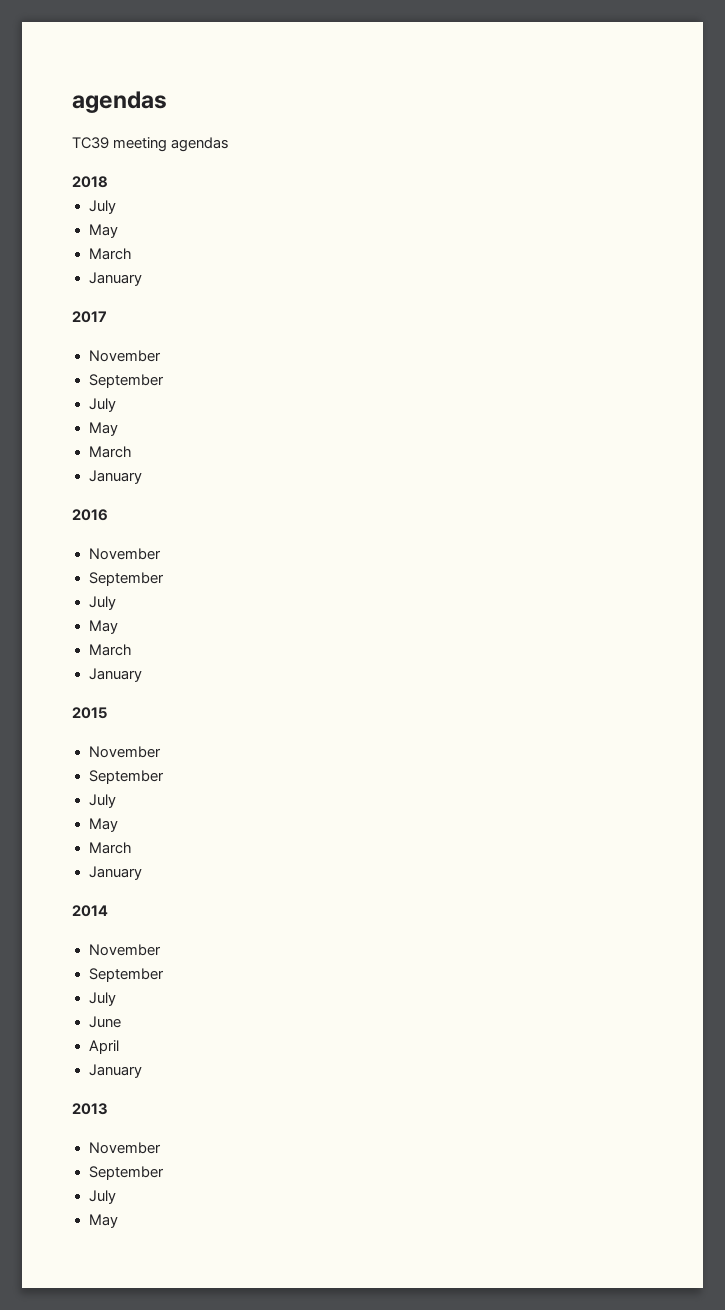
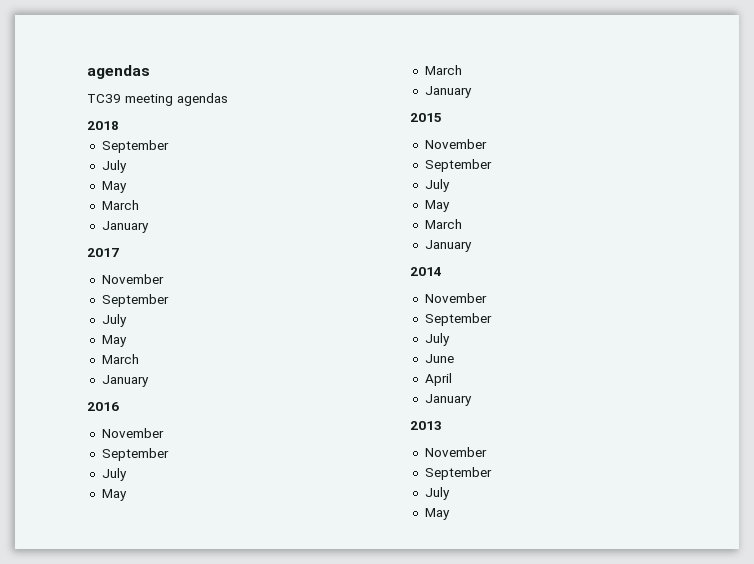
(108, 182) none -> [101,140,169,153] // September

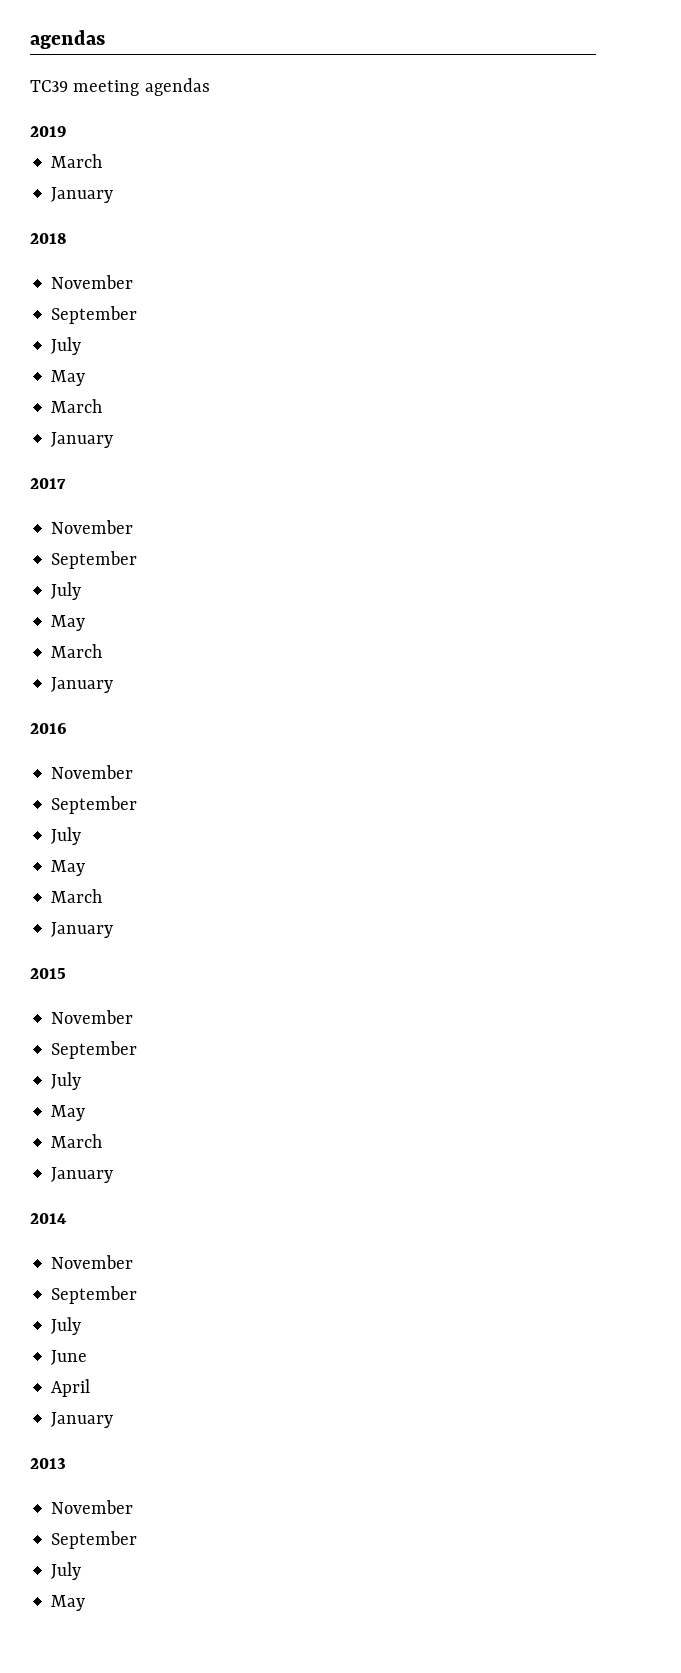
(228, 99) none -> [30,126,67,137] [51,154,103,168] [51,187,114,203] // 2019 // March // January
(119, 125) none -> [51,275,134,289] // November

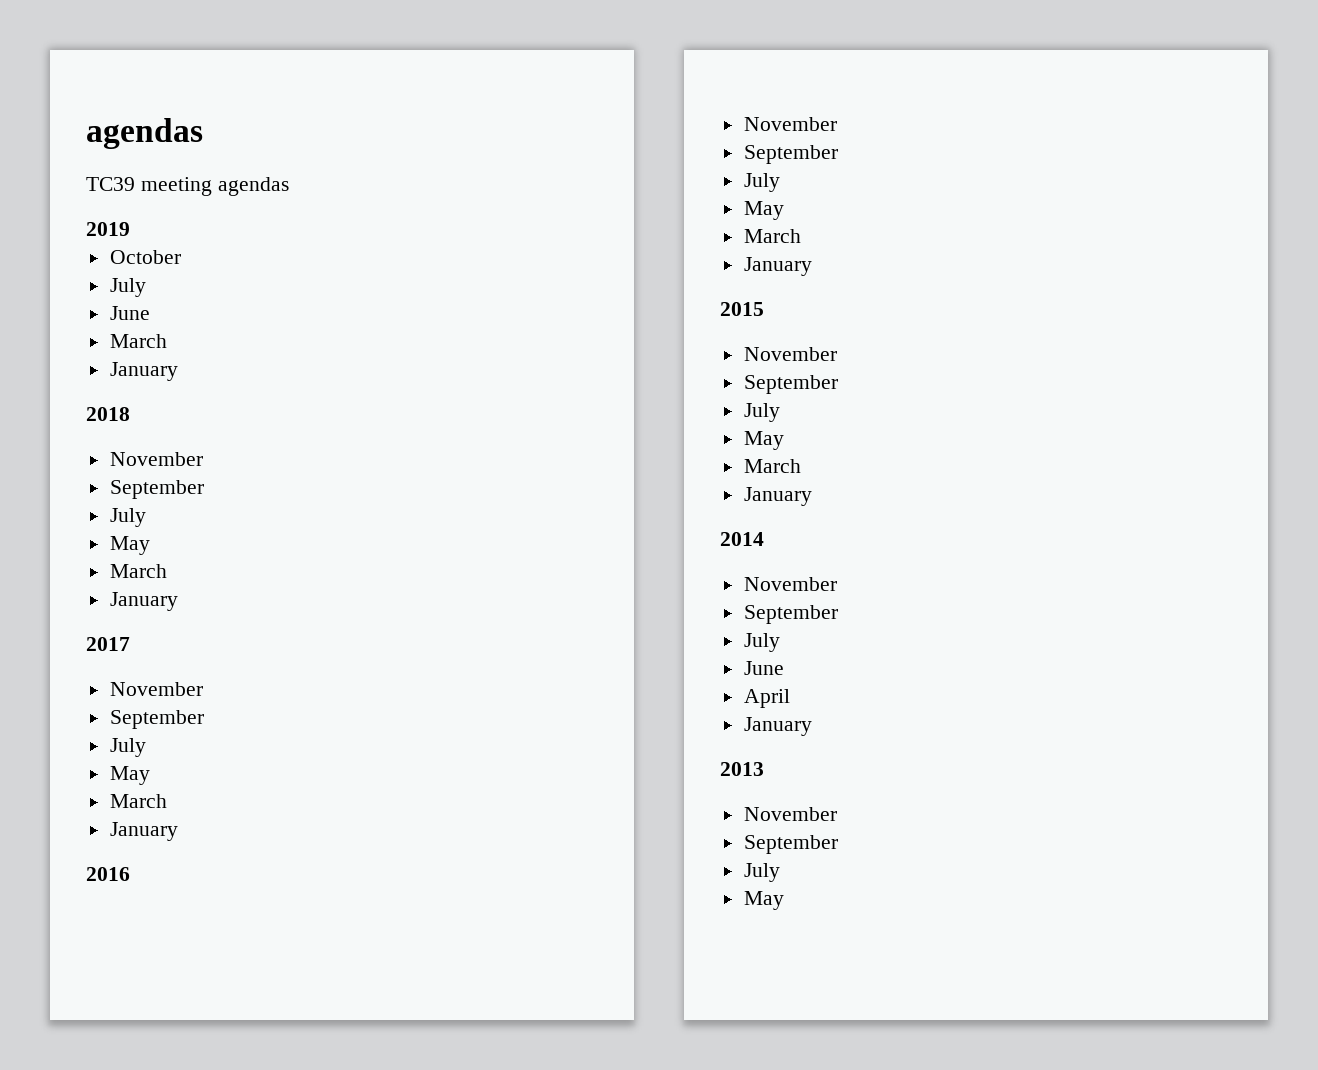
(67, 131) none -> [109,250,181,264] [109,278,146,297] [109,306,150,320] // October // July // June

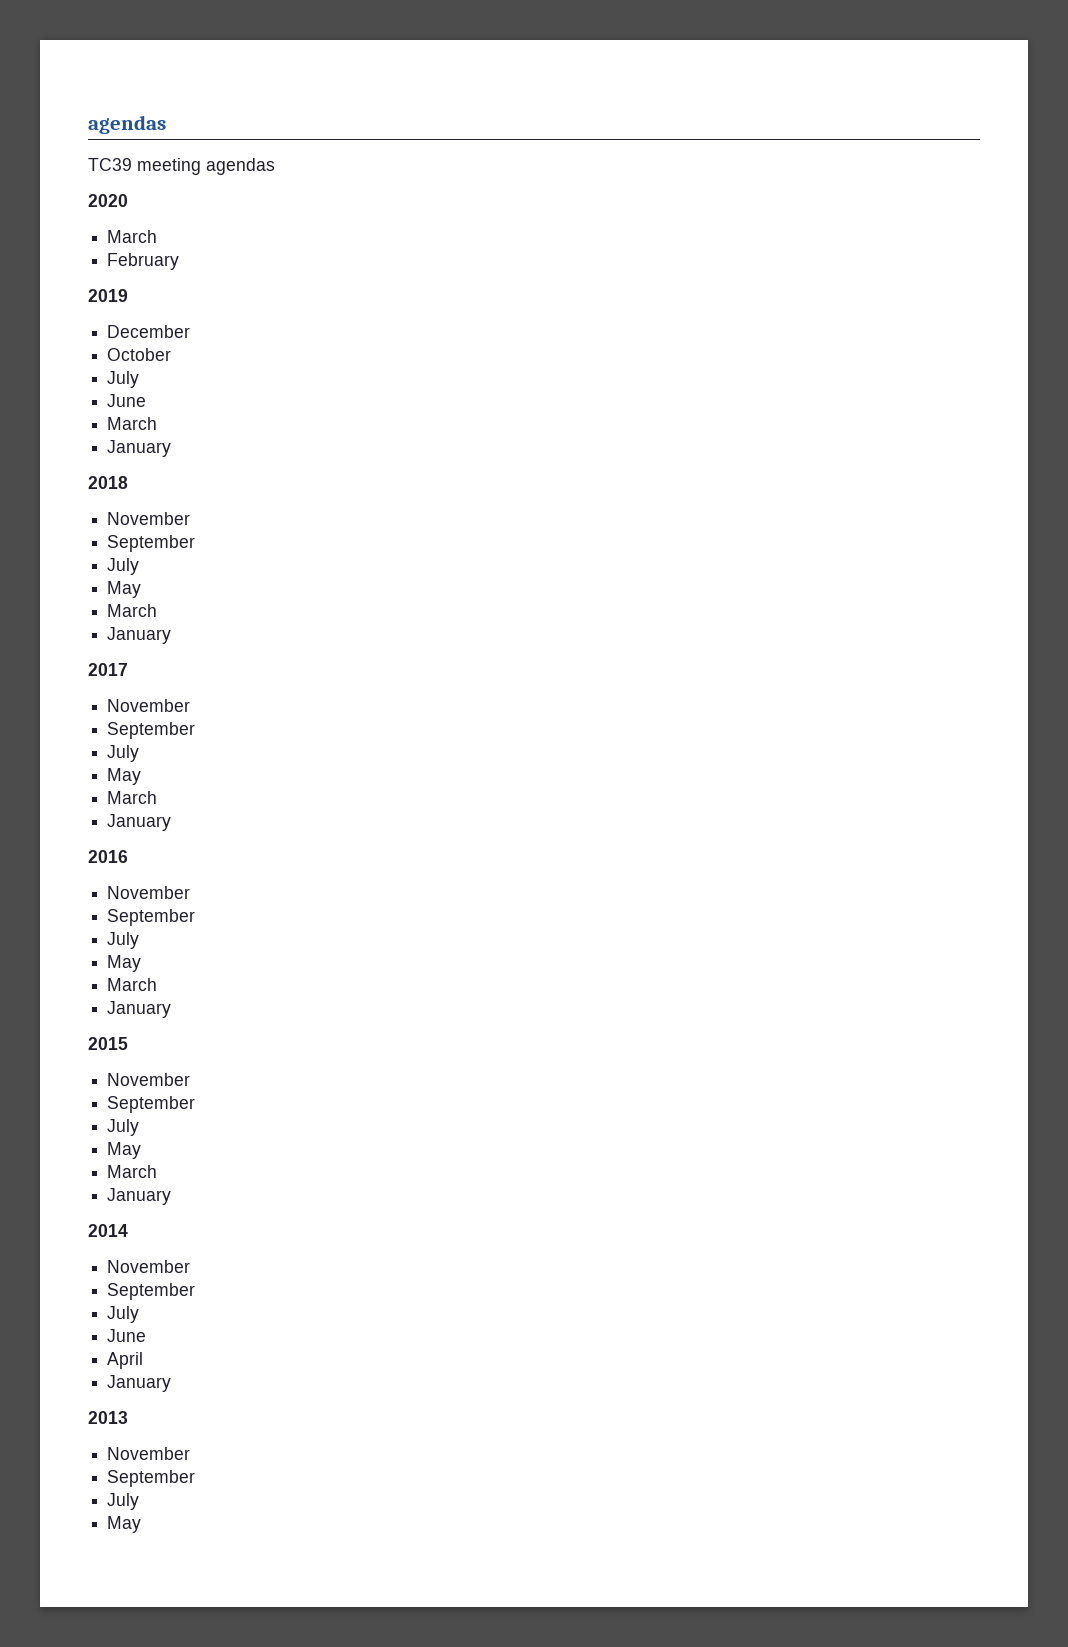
(289, 186) none -> [88,194,128,207] [107,230,158,243] [107,253,180,270] // 2020 // March // February
(130, 229) none -> [107,325,191,338] // December

